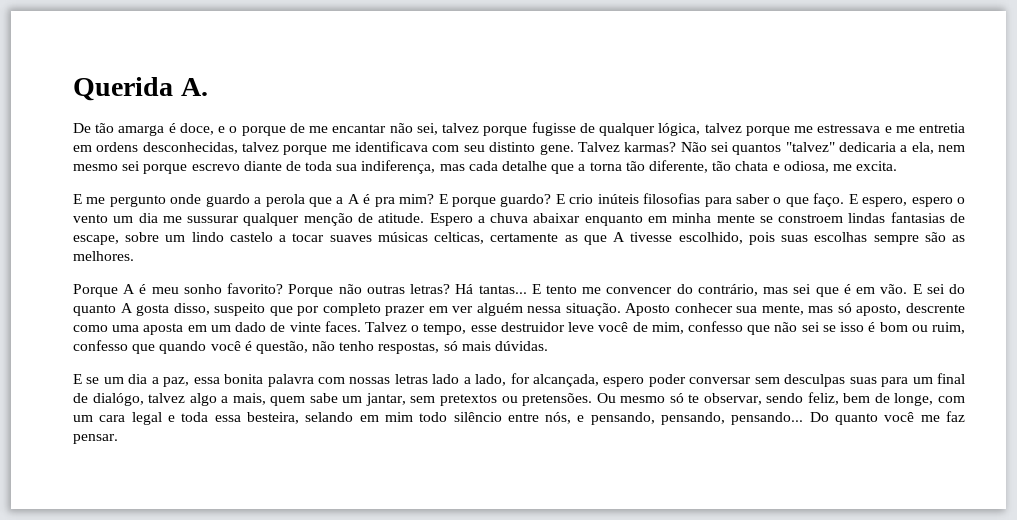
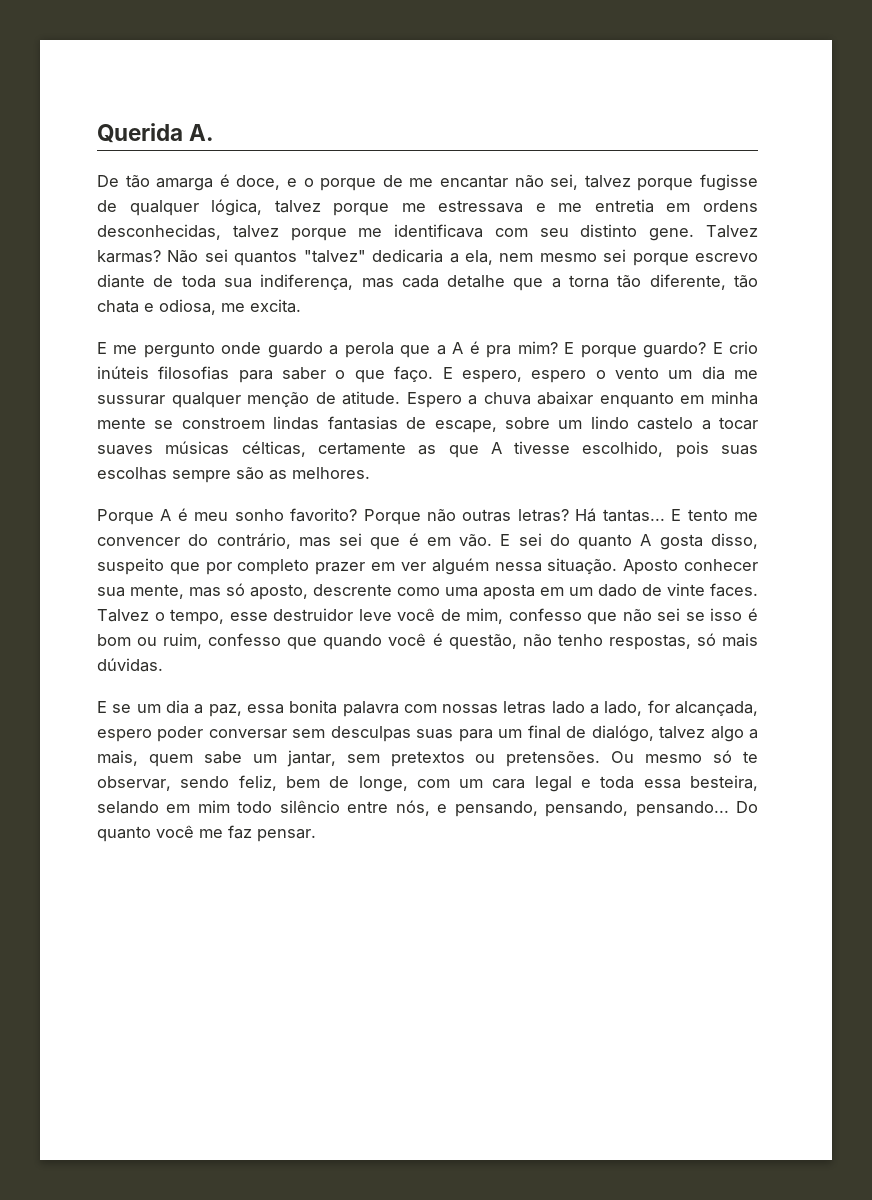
[434,232,485,244] celticas, -> [241,441,306,457] célticas,

